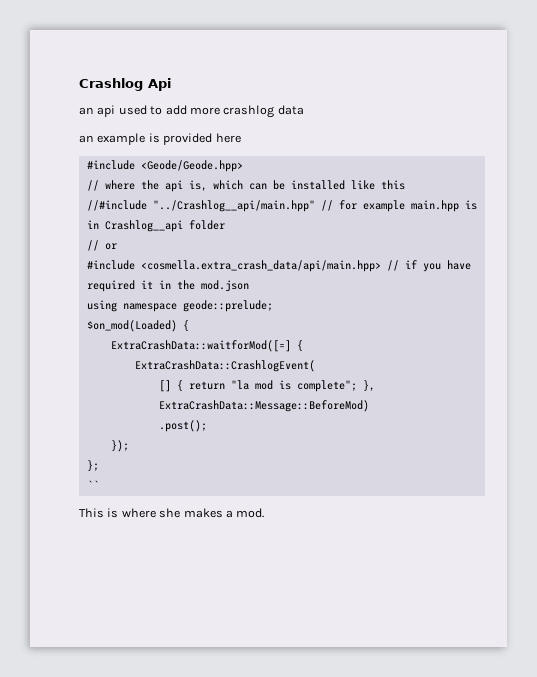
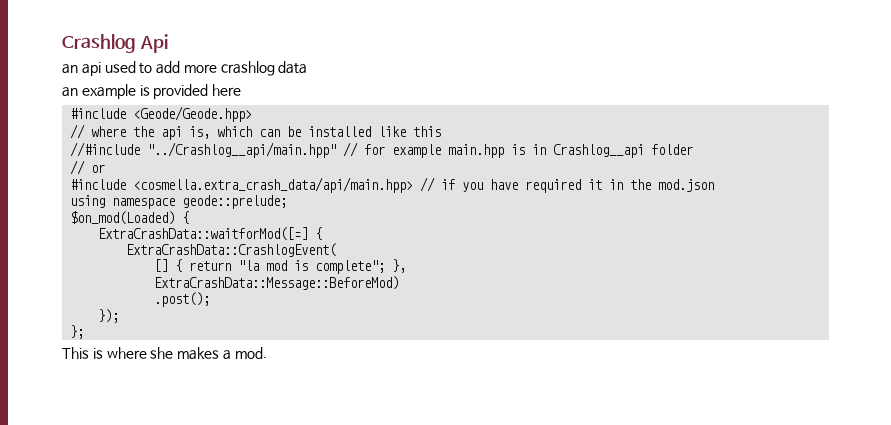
[86,480,99,489] // `` -> (85, 332) none

